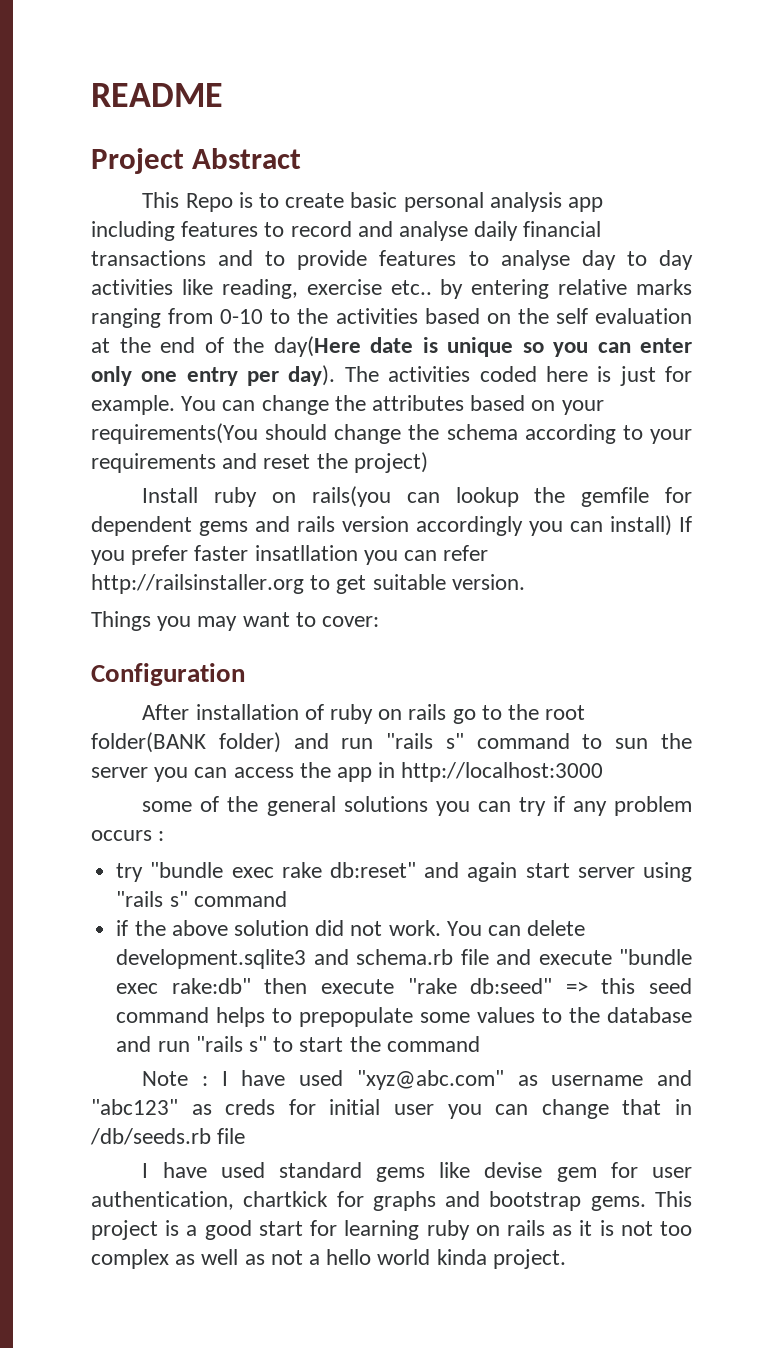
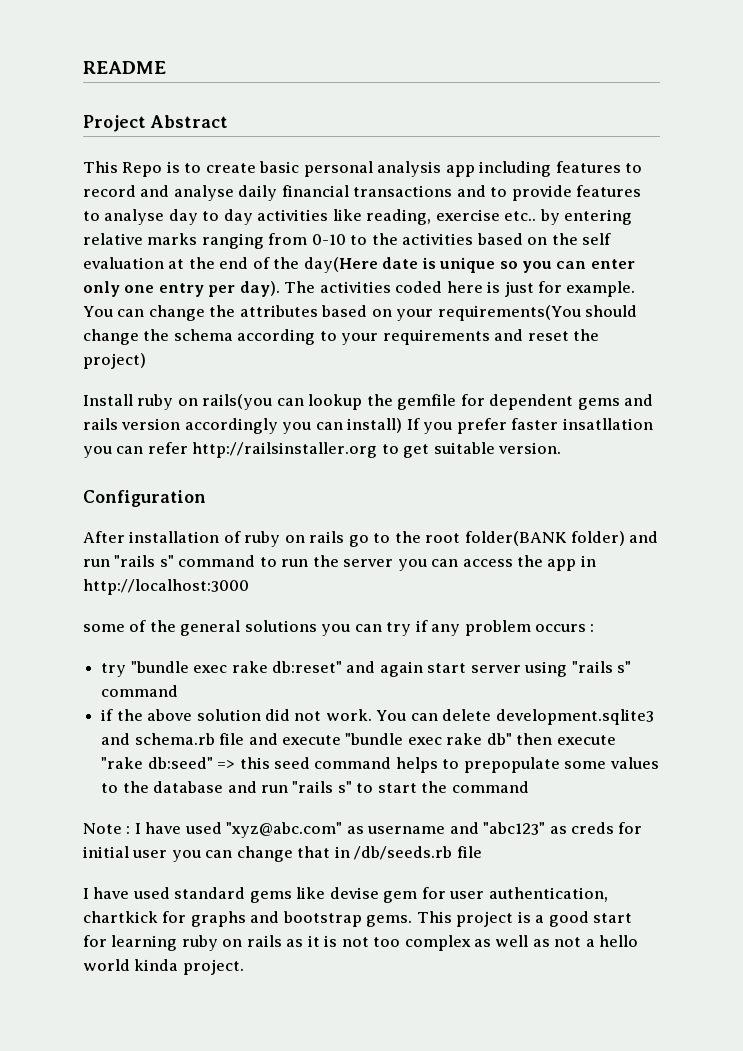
[91,611,380,631] // Things you may want to cover: -> (562, 448) none
[615,738,649,749] sun -> [281,559,309,567] run
[171,978,251,994] rake:db" -> [446,733,512,745] rake db"

